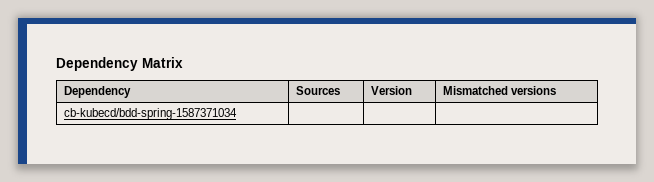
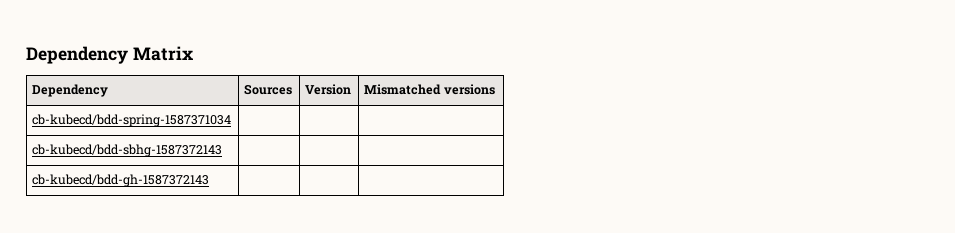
(238, 114) none -> [32,144,223,157] [32,174,210,187] // cb-kubecd/bdd-sbhg-1587372143 | | | // cb-kubecd/bdd-gh-1587372143 | | |

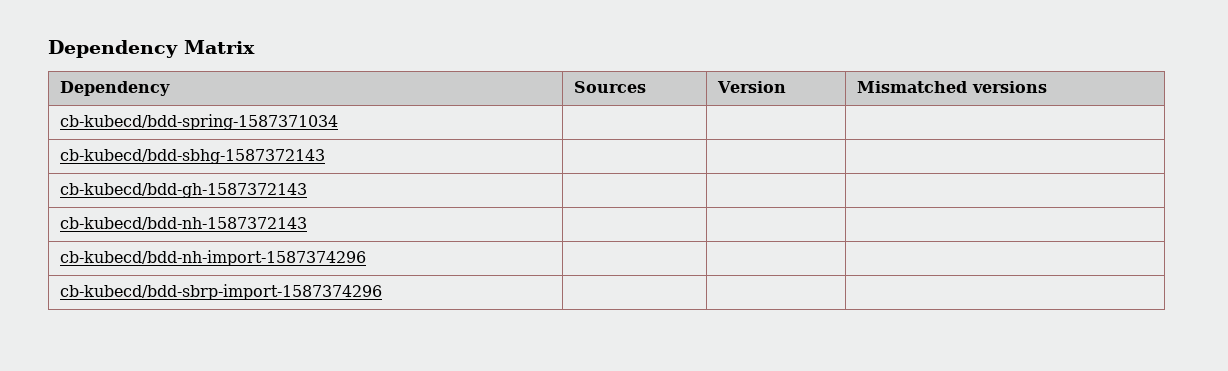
(210, 180) none -> [60,217,308,230] [60,250,367,266] [60,284,383,300] // cb-kubecd/bdd-nh-1587372143 | | | // cb-kubecd/bdd-nh-import-1587374296 | | | // cb-kubecd/bdd-sbrp-import-1587374296 | | |

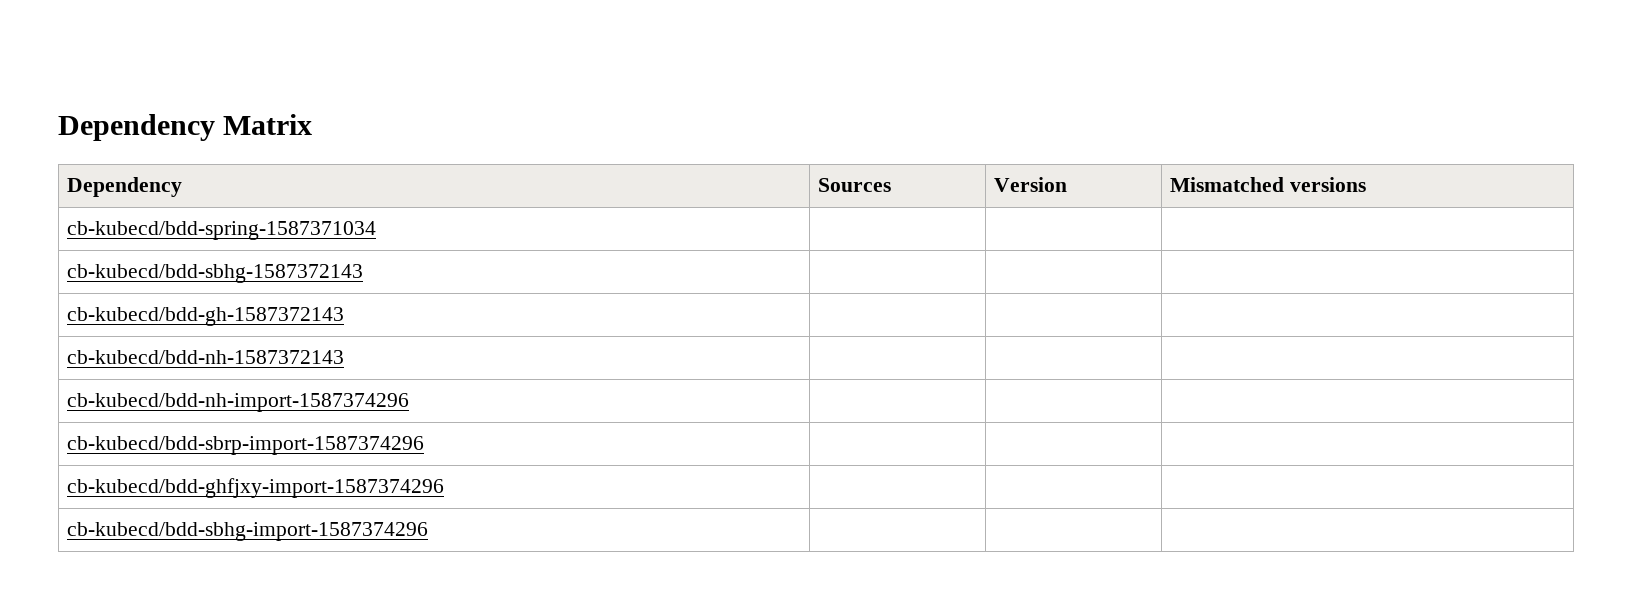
(383, 292) none -> [67,478,445,498] [67,522,429,541] // cb-kubecd/bdd-ghfjxy-import-1587374296 | | | // cb-kubecd/bdd-sbhg-import-1587374296 | | |

